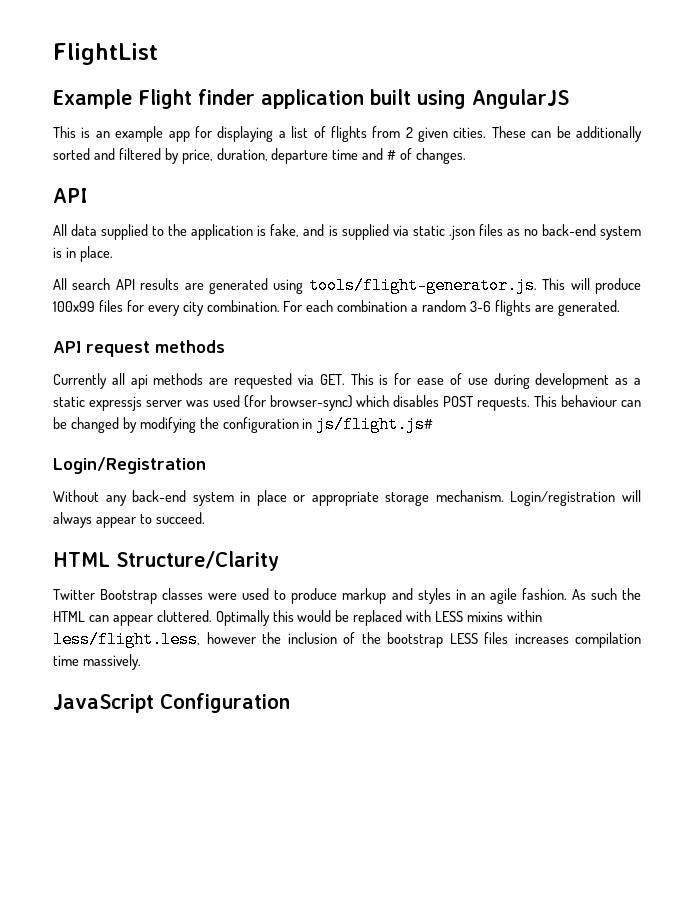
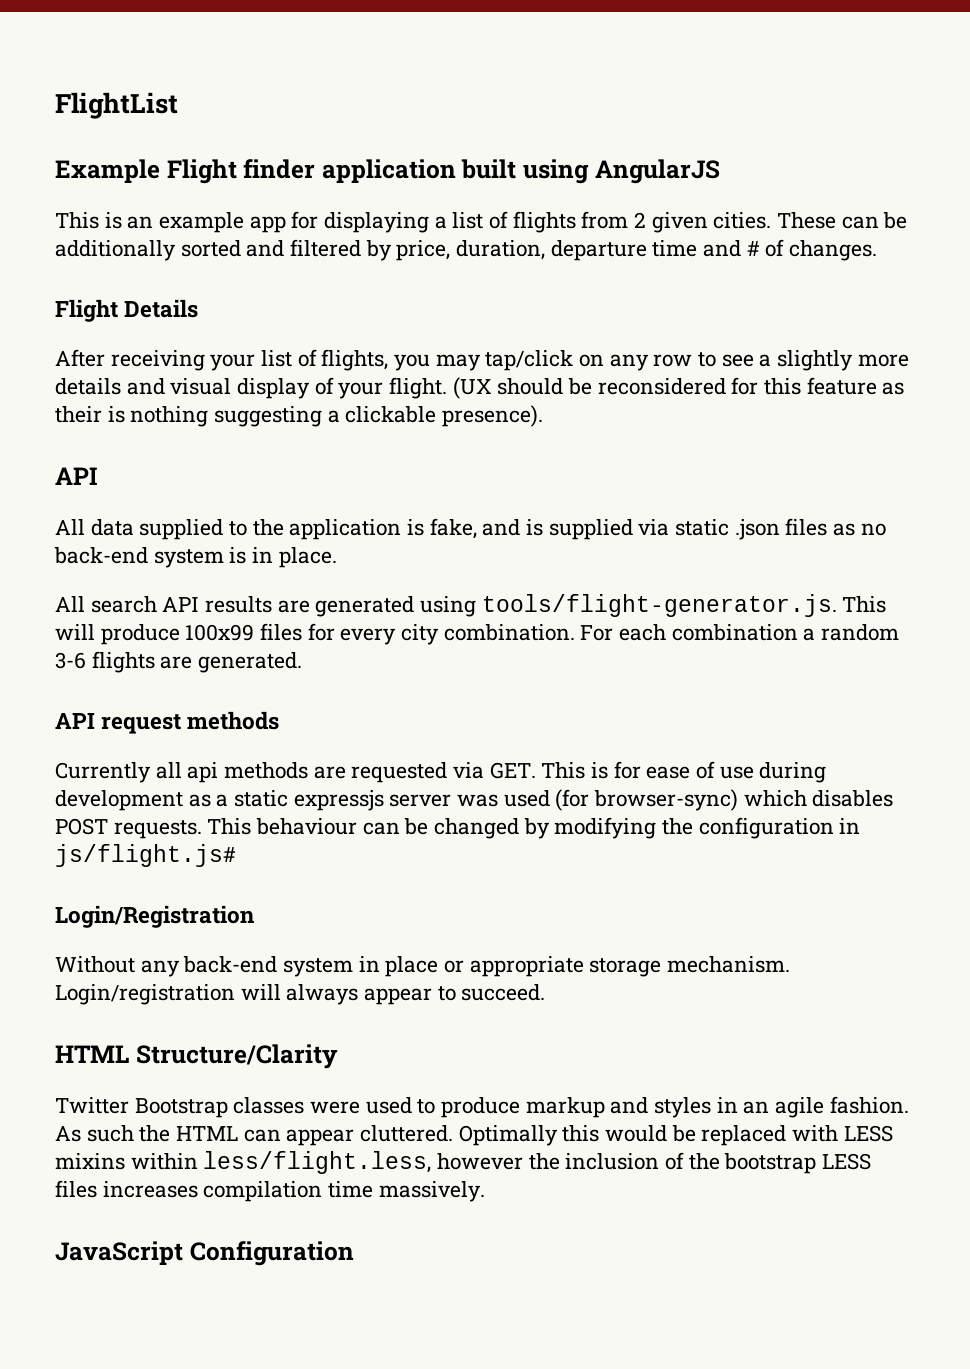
(467, 156) none -> [55,299,199,322] [55,349,909,371] [55,377,905,399] [55,405,544,427] // Flight Details // After receiving your list of flights, you may tap/click on any row to see a slightly more details and visual display of your flight. (UX should be reconsidered for this feature as their is nothing suggesting a clickable presence).

